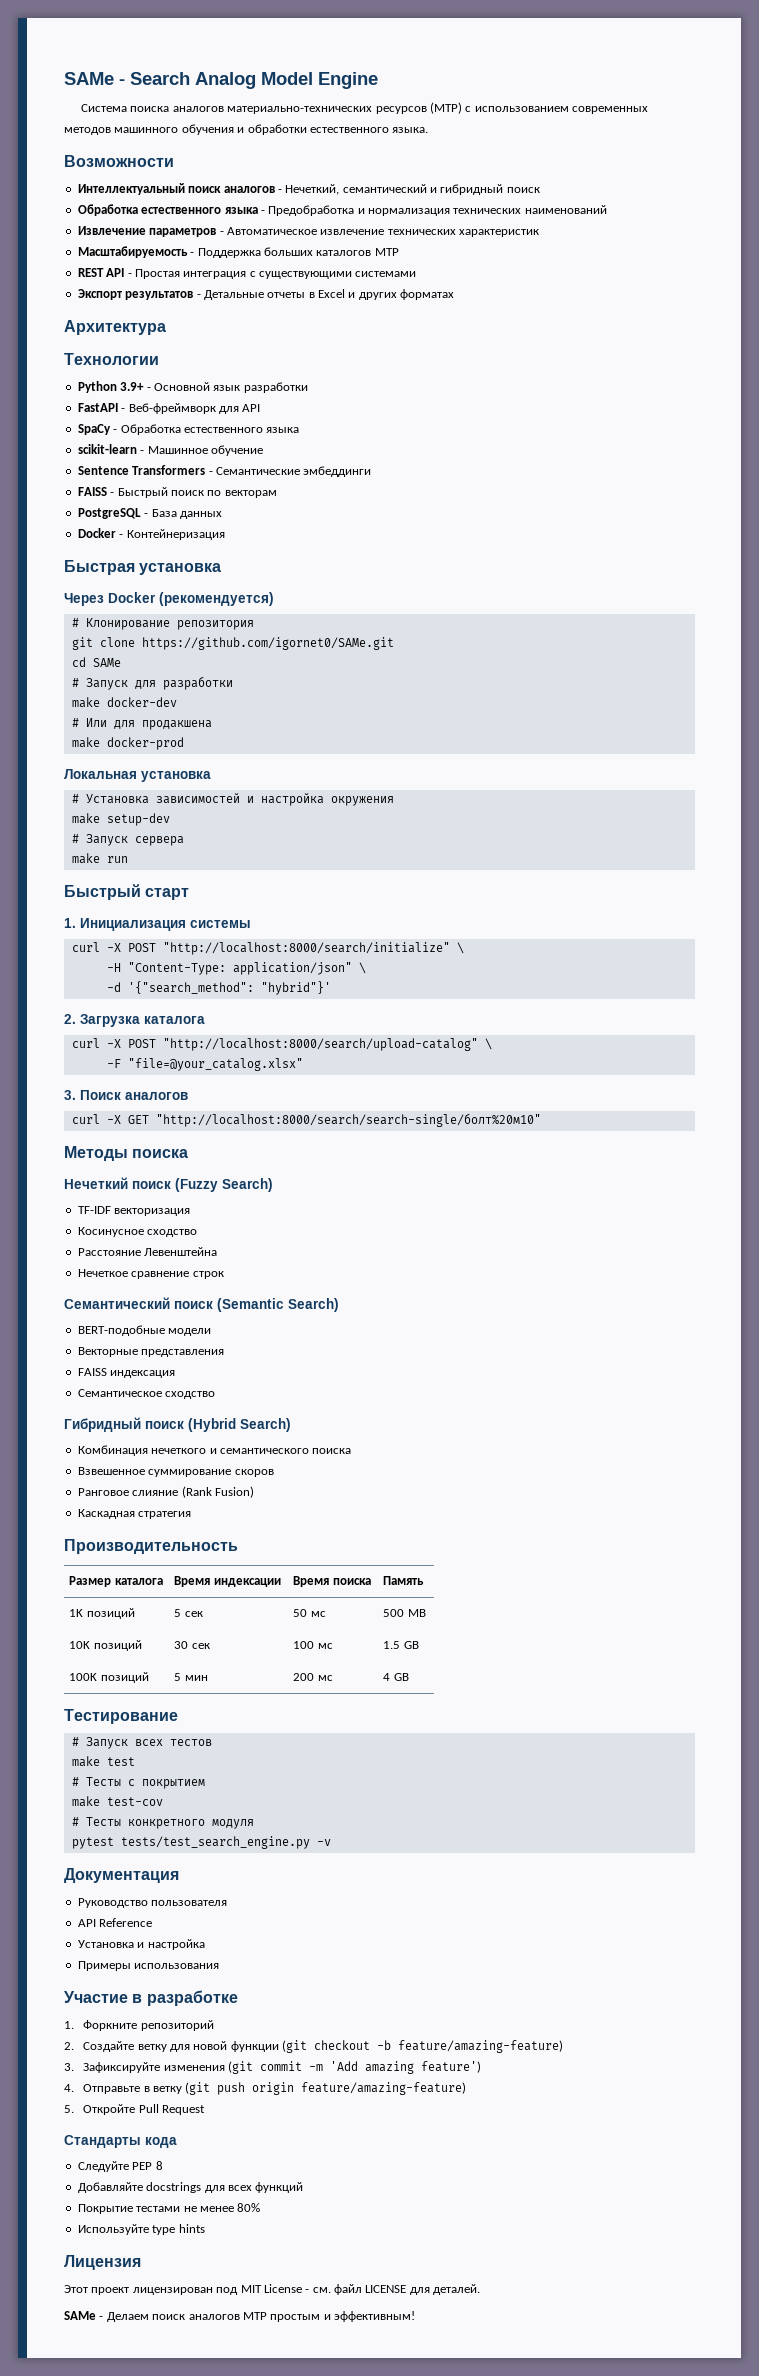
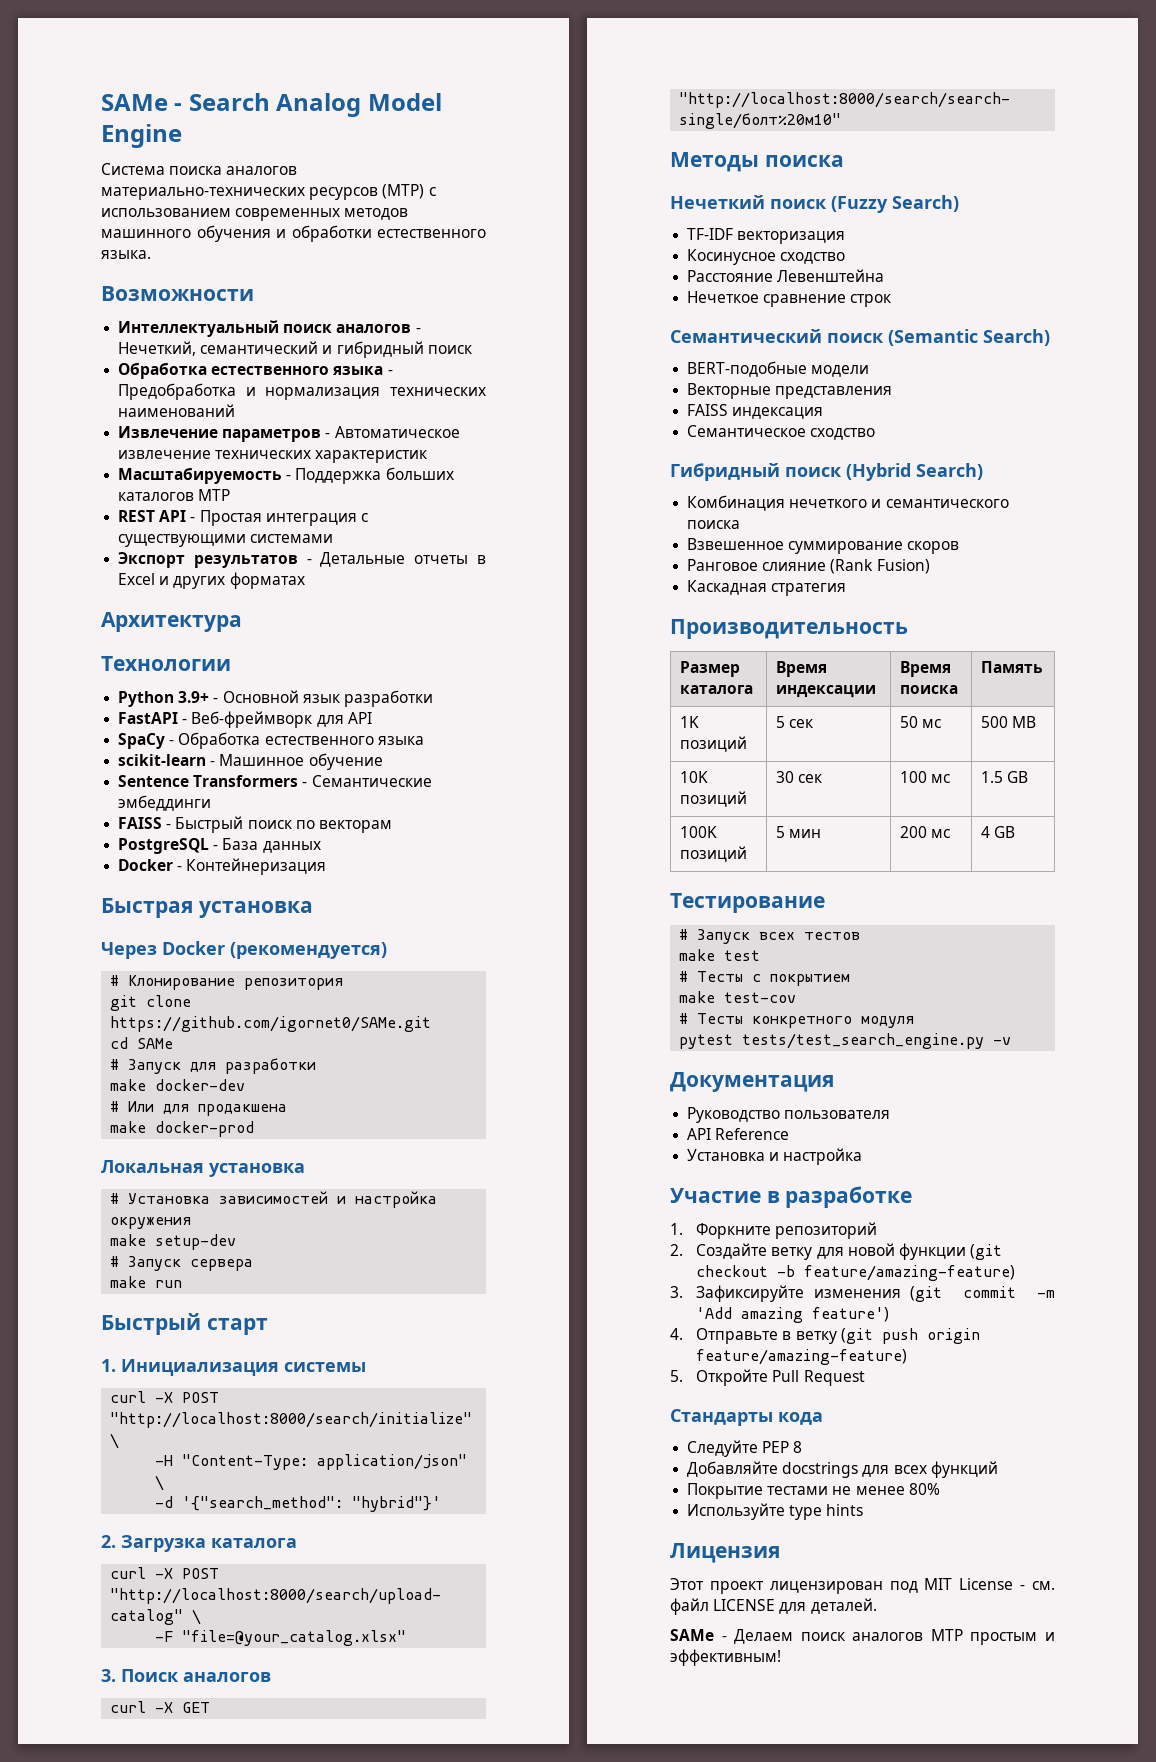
[77,1961,220,1971] // Примеры использования -> (863, 1156) none

